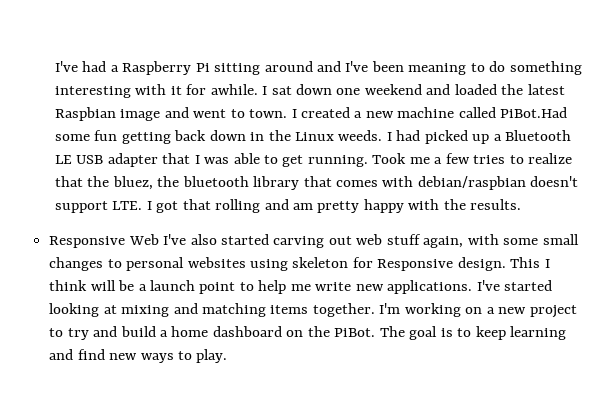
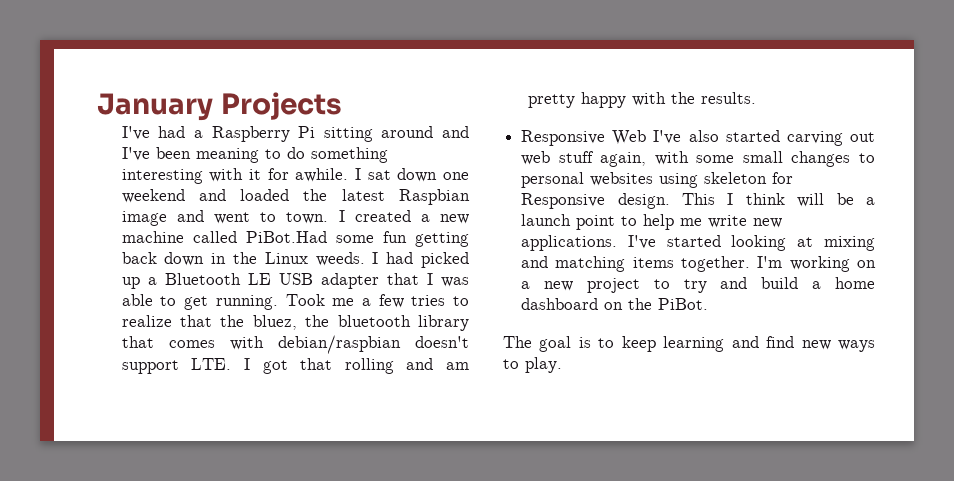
(54, 66) none -> [97,92,342,121] January Projects //
(376, 332) none -> (709, 304) //

